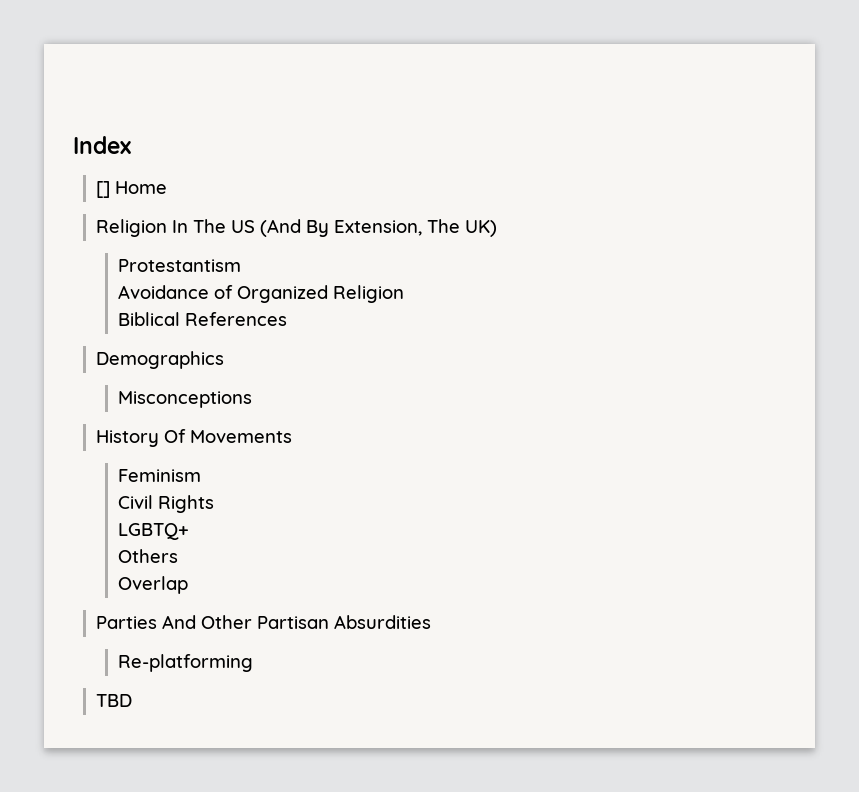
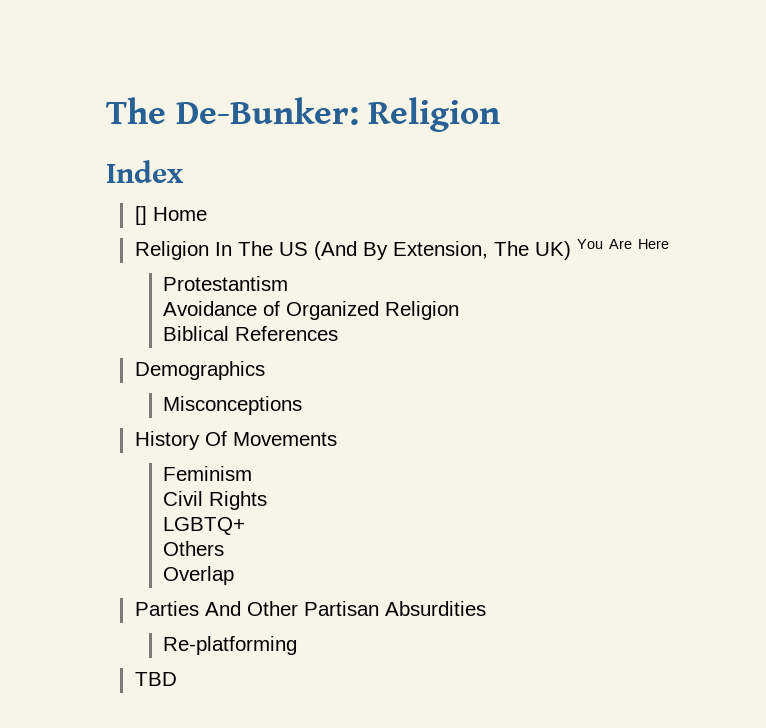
(73, 145) none -> [106,97,501,132] The De-Bunker: Religion //
(497, 228) none -> [576,239,669,249] You Are Here

